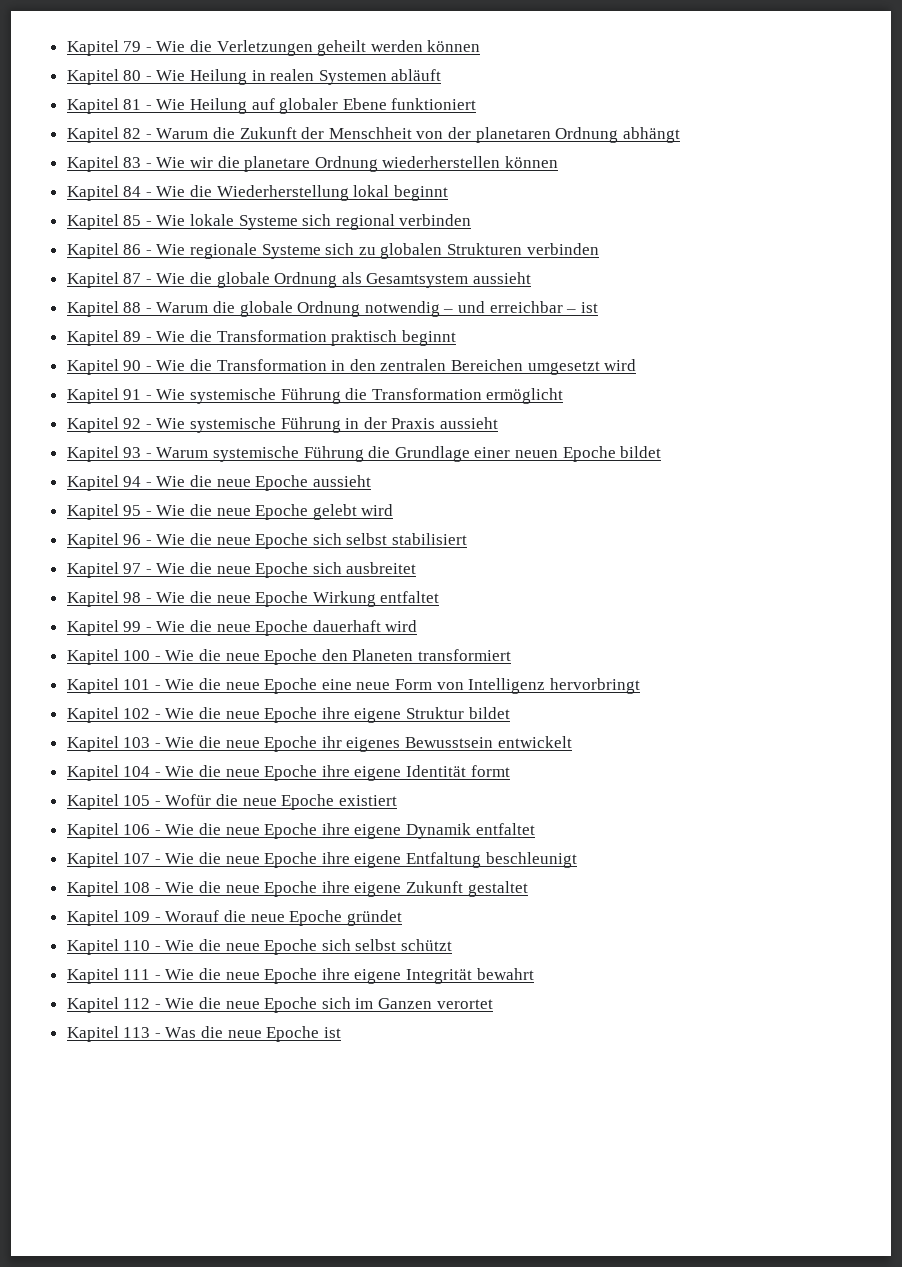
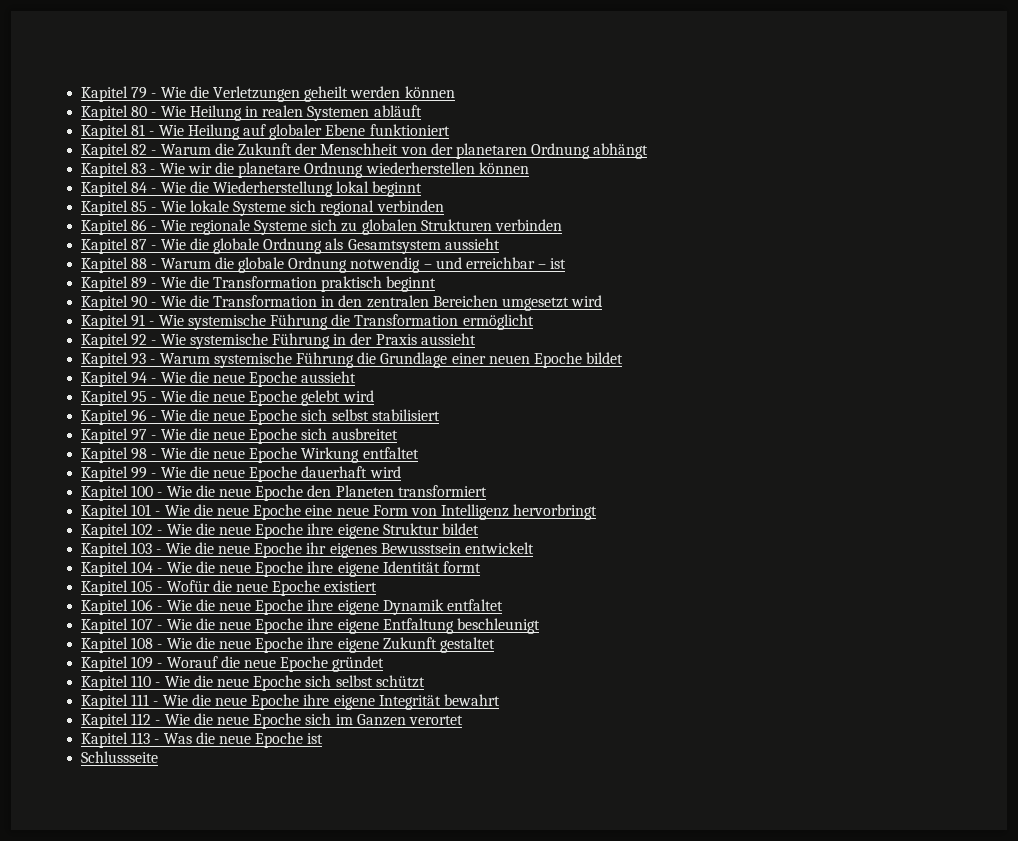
(341, 1032) none -> [81,751,159,763] // Schlussseite

